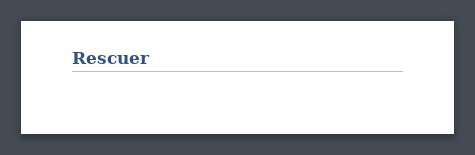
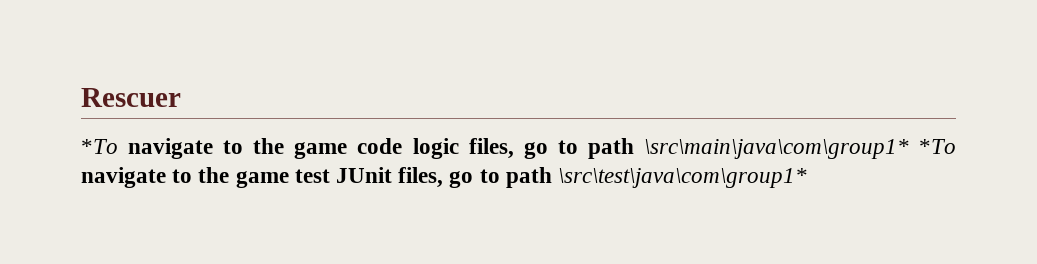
(150, 58) none -> [81,138,956,159] [81,167,808,188] // *To navigate to the game code logic files, go to path \src\main\java\com\group1* *To navigate to the game test JUnit files, go to path \src\test\java\com\group1*

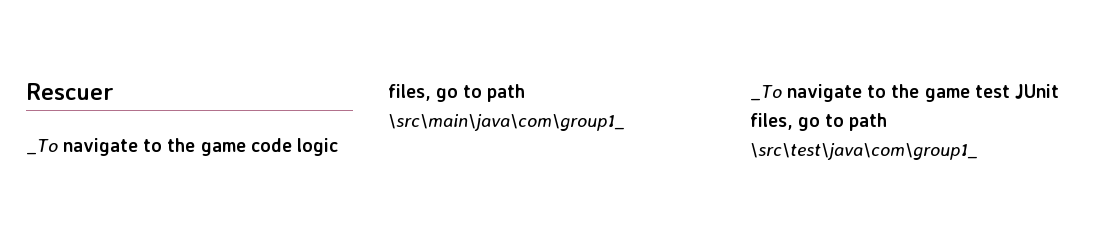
[81,139,118,154] *To -> [26,139,58,155] _To
[643,139,956,159] \src\main\java\com\group1* *To -> [388,114,625,131] [750,85,782,101] \src\main\java\com\group1_ // _To
[558,168,808,188] \src\test\java\com\group1* -> [750,143,978,160] \src\test\java\com\group1_

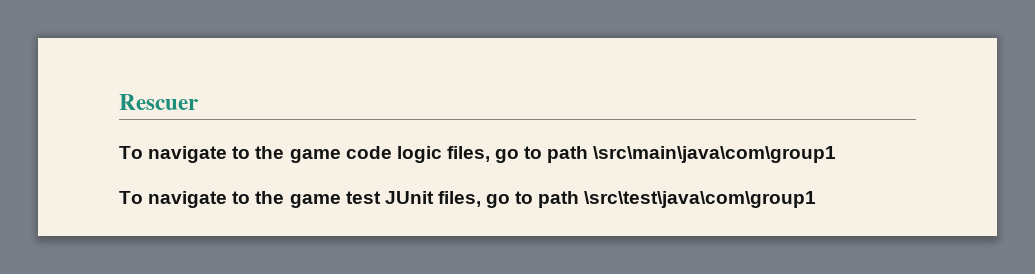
[26,139,58,155] _To -> [119,146,143,159] To
[388,114,625,131] [750,85,782,101] \src\main\java\com\group1_ // _To -> [593,146,837,163] [119,191,143,204] \src\main\java\com\group1 // To
[750,143,978,160] \src\test\java\com\group1_ -> [584,191,817,208] \src\test\java\com\group1

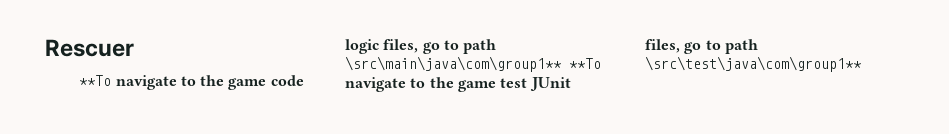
[119,146,143,159] To -> [79,75,112,86] **To
[593,146,837,163] [119,191,143,204] \src\main\java\com\group1 // To -> [345,56,601,72] \src\main\java\com\group1** **To
[584,191,817,208] \src\test\java\com\group1 -> [645,56,862,72] \src\test\java\com\group1**

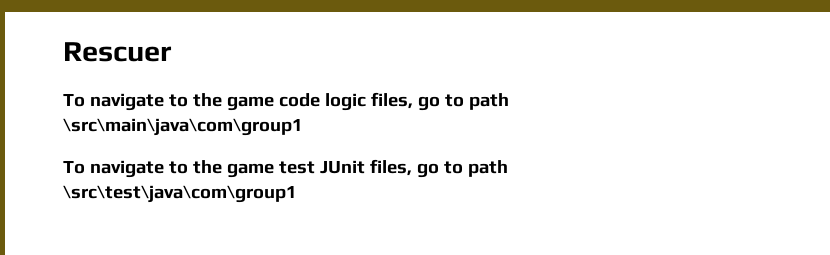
[79,75,112,86] **To -> [63,94,85,107] To
[345,56,601,72] \src\main\java\com\group1** **To -> [63,118,303,136] [63,161,85,174] \src\main\java\com\group1 // To
[645,56,862,72] \src\test\java\com\group1** -> [63,185,297,203] \src\test\java\com\group1

